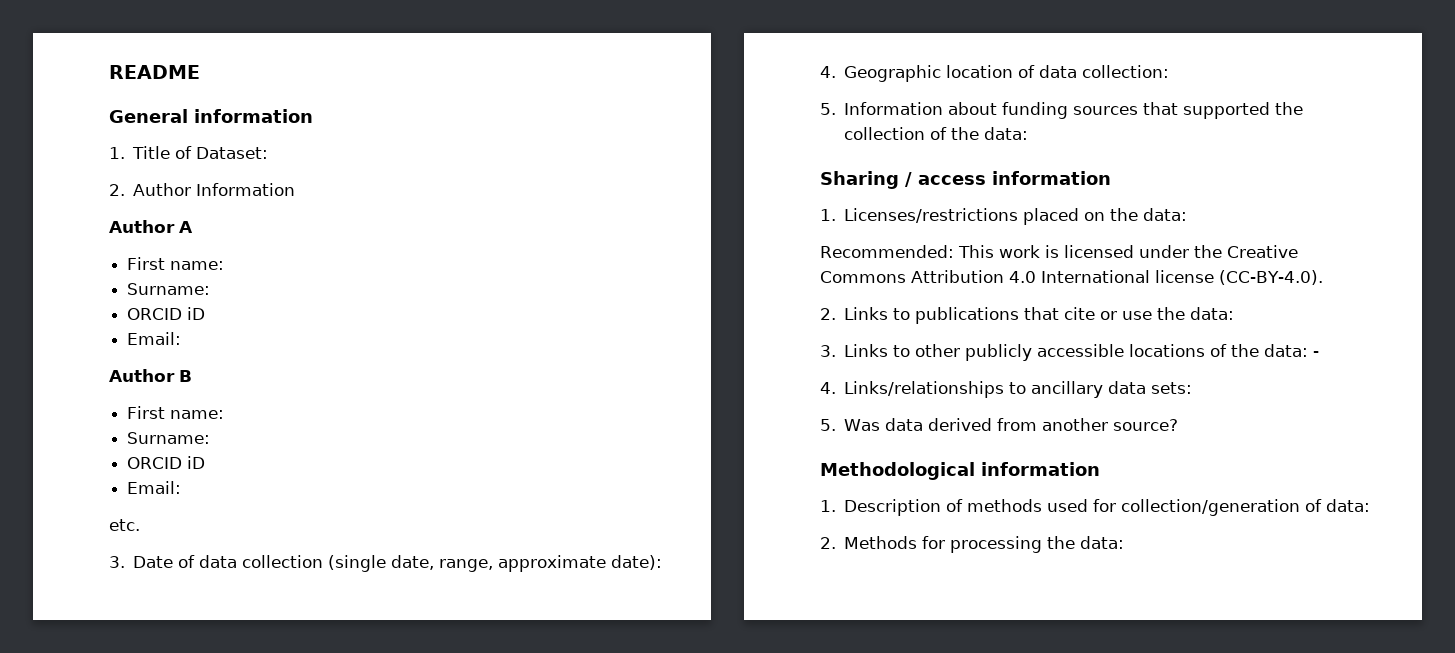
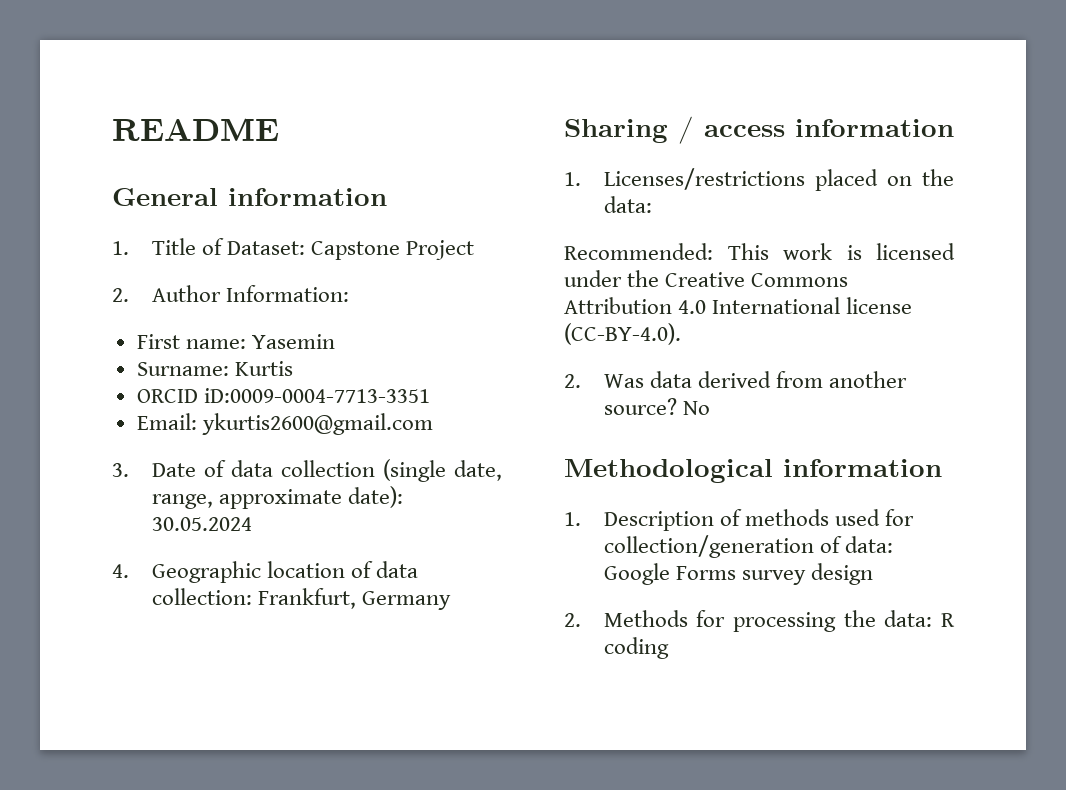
(269, 153) none -> [311,240,475,260] Capstone Project
[196,183,296,196] [109,220,193,233] [127,257,225,270] [127,283,211,295] [127,307,206,320] [127,332,182,345] [109,369,192,382] [127,406,225,419] [127,432,211,444] [127,456,206,469] [127,481,182,494] [109,519,140,531] Information // Author A // First name: // Surname: // ORCID iD // Email: // Author B // First name: // Surname: // ORCID iD // Email: // etc. -> [225,285,349,302] [136,334,335,349] [136,361,293,376] [136,388,430,403] [136,413,433,435] Information: // First name: Yasemin // Surname: Kurtis // ORCID iD:0009-0004-7713-3351 // Email: ykurtis2600@gmail.com
(663, 562) none -> [151,517,252,531] 30.05.2024
[820,102,1304,119] [844,127,1029,140] // 5. Information about funding sources that supported the collection of the data: -> [257,588,451,610] Frankfurt, Germany
[844,307,1235,324] [820,344,1320,361] [820,381,1193,398] [820,419,836,431] Links to publications that cite or use the data: // 3. Links to other publicly accessible locations of the data: - // 4. Links/relationships to ancillary data sets: // 5. -> (581, 381) none
(1179, 425) none -> [682,401,710,415] No
(1371, 505) none -> [603,563,874,585] Google Forms survey design
(1125, 542) none -> [941,613,955,627] [603,637,669,659] R coding

